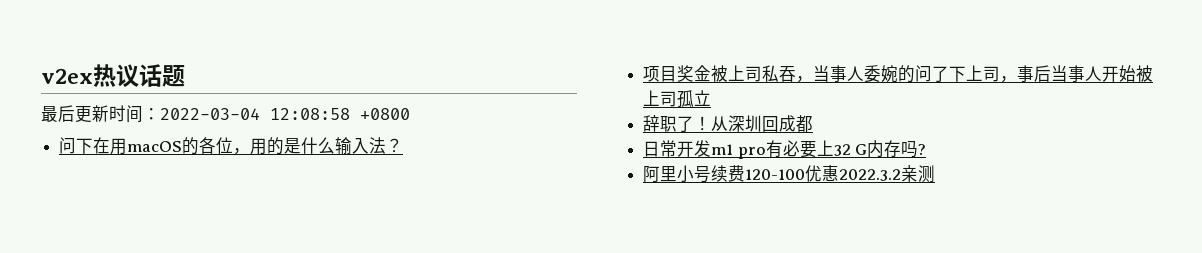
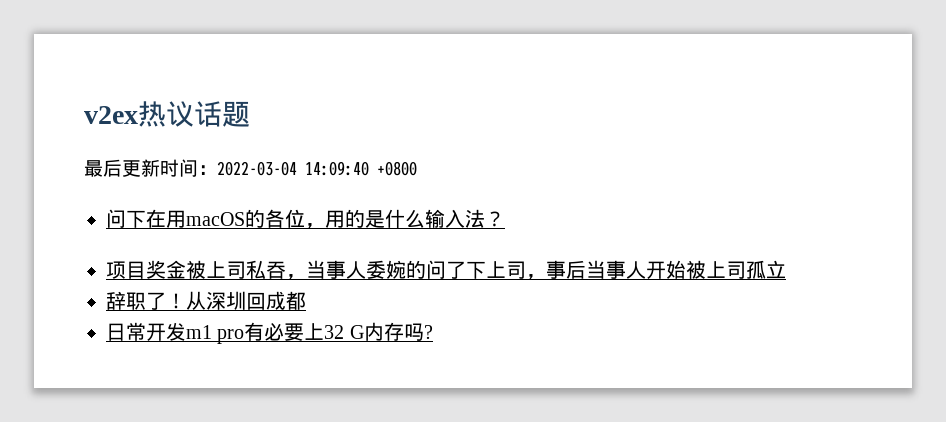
[270,108,350,120] 12:08:58 -> [305,161,369,176] 14:09:40
[643,165,936,183] // 阿里小号续费120-100优惠2022.3.2亲测 -> (433, 332) none

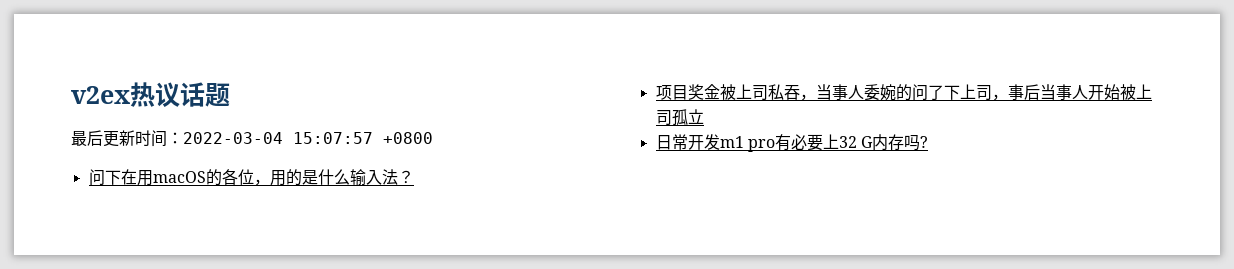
[305,161,369,176] 14:09:40 -> [293,132,373,144] 15:07:57
[106,291,306,310] // 辞职了！从深圳回成都 -> (704, 116) none

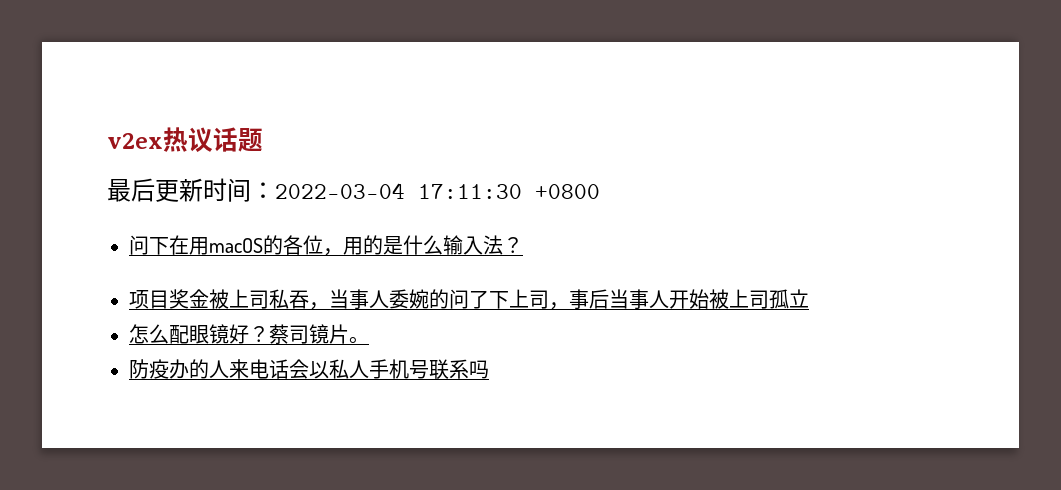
[293,132,373,144] 15:07:57 -> [418,184,522,199] 17:11:30
[655,134,929,152] 日常开发m1 pro有必要上32 G内存吗? -> [129,324,369,344] [129,359,489,380] 怎么配眼镜好？蔡司镜片。 // 防疫办的人来电话会以私人手机号联系吗

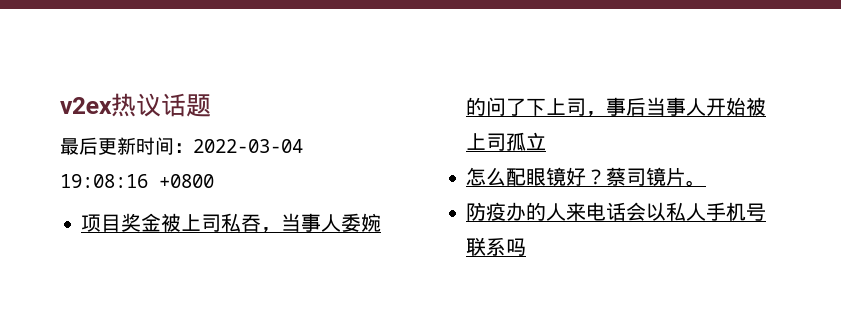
[418,184,522,199] 17:11:30 -> [60,174,148,188] 19:08:16
[129,235,523,256] // 问下在用macOS的各位，用的是什么输入法？ -> (214, 181) none

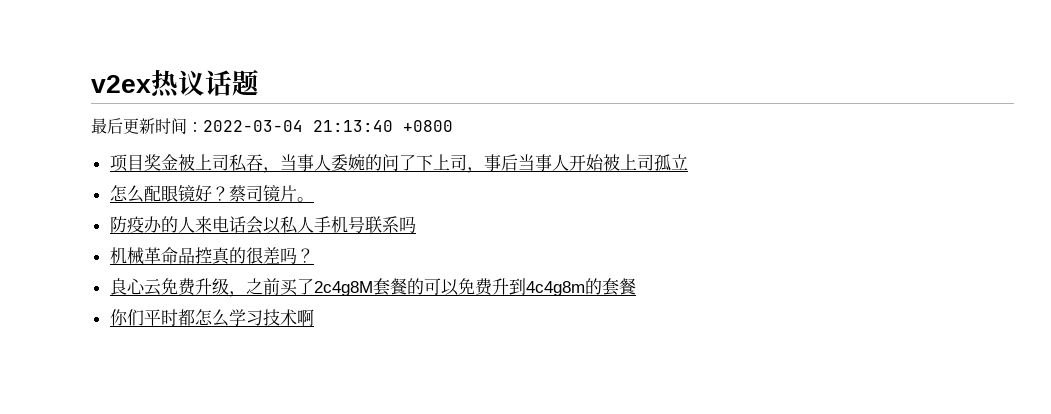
[60,174,148,188] 19:08:16 -> [313,120,393,132] 21:13:40
(527, 247) none -> [109,247,314,265] [109,278,636,297] [109,309,314,327] // 机械革命品控真的很差吗？ // 良心云免费升级，之前买了2c4g8M套餐的可以免费升到4c4g8m的套餐 // 你们平时都怎么学习技术啊

